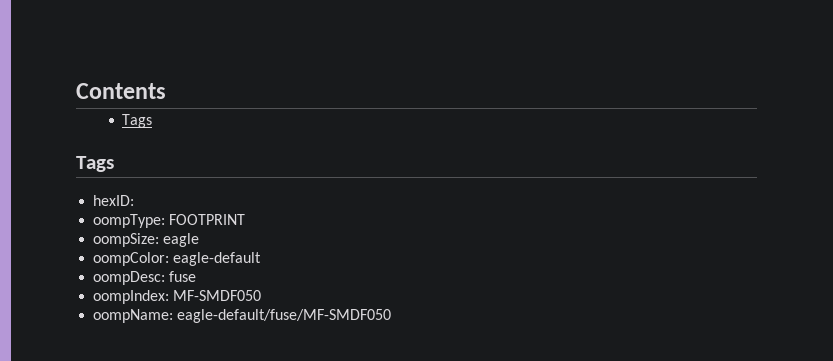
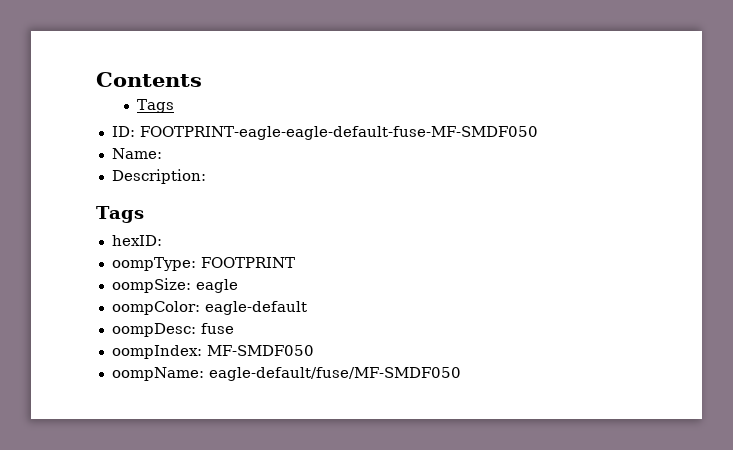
(153, 121) none -> [111,126,538,140] [111,148,162,159] [111,169,206,184] // ID: FOOTPRINT-eagle-eagle-default-fuse-MF-SMDF050 // Name: // Description:

